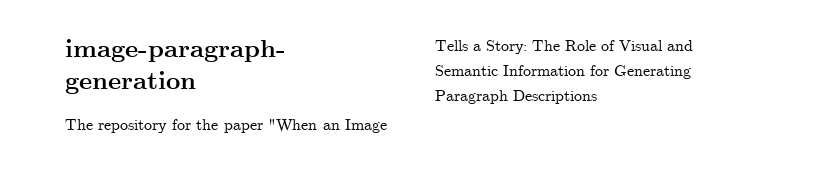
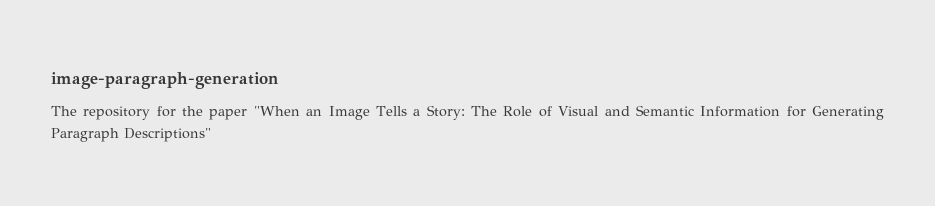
[513,90,597,104] Descriptions -> [124,128,211,142] Descriptions"

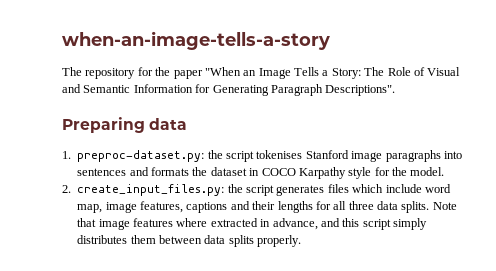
[51,72,279,89] image-paragraph-generation -> [62,31,330,50] when-an-image-tells-a-story
[124,128,211,142] Descriptions" -> [325,85,396,96] [62,117,188,133] [62,150,462,162] [77,167,445,179] [62,184,451,196] [77,201,457,213] [77,218,427,230] [77,235,302,247] Descriptions". // Preparing data // 1. preproc-dataset.py: the script tokenises Stanford image paragraphs into sentences and formats the dataset in COCO Karpathy style for the model. // 2. create_input_files.py: the script generates files which include word map, image features, captions and their lengths for all three data splits. Note that image features where extracted in advance, and this script simply distributes them between data splits properly.

